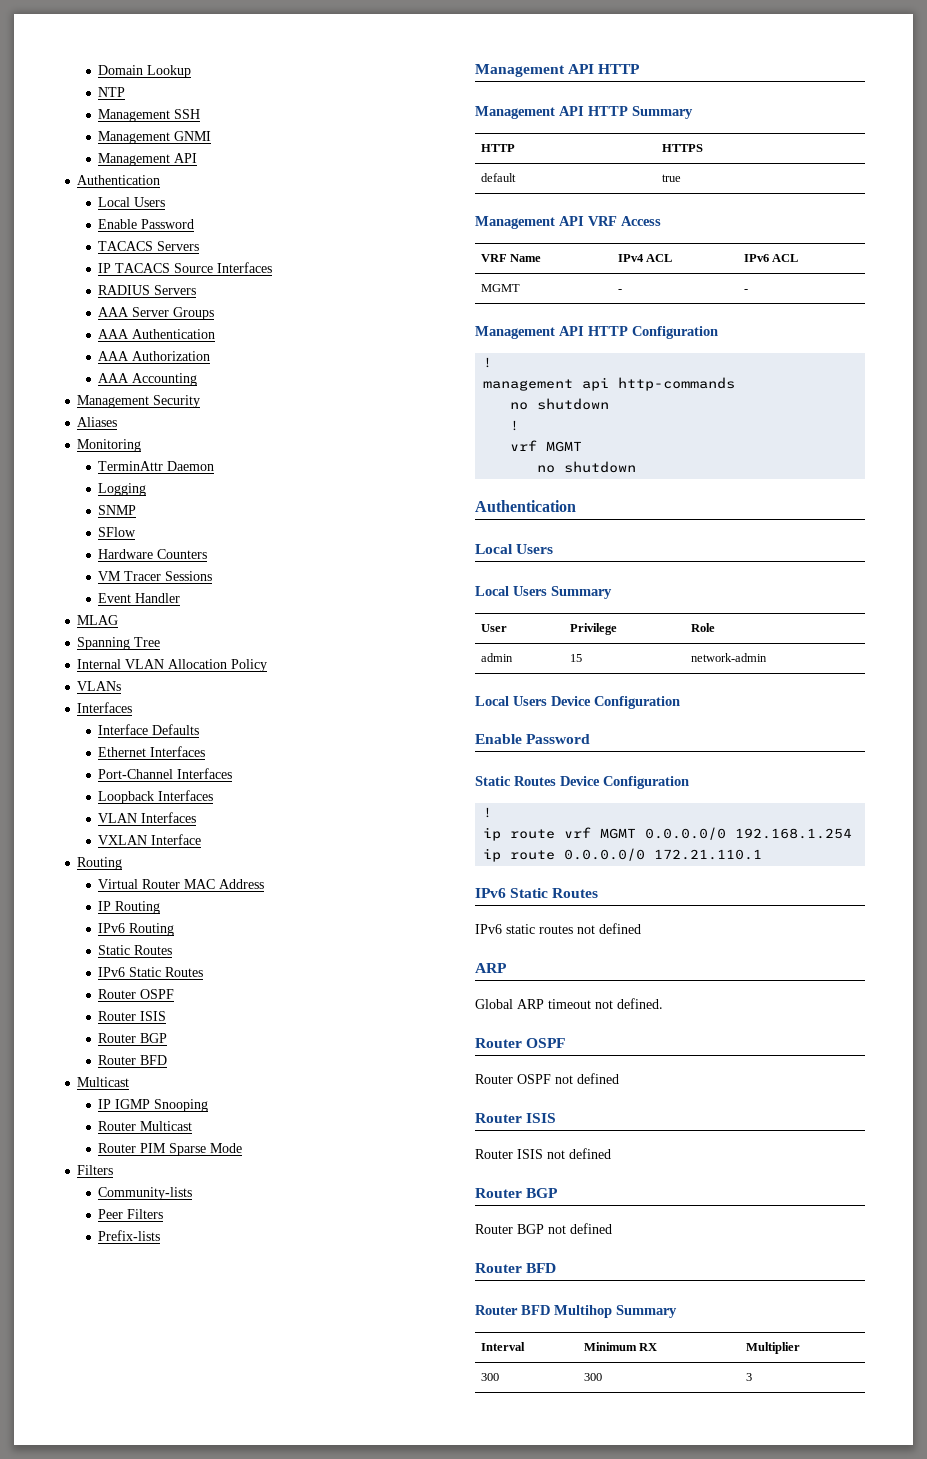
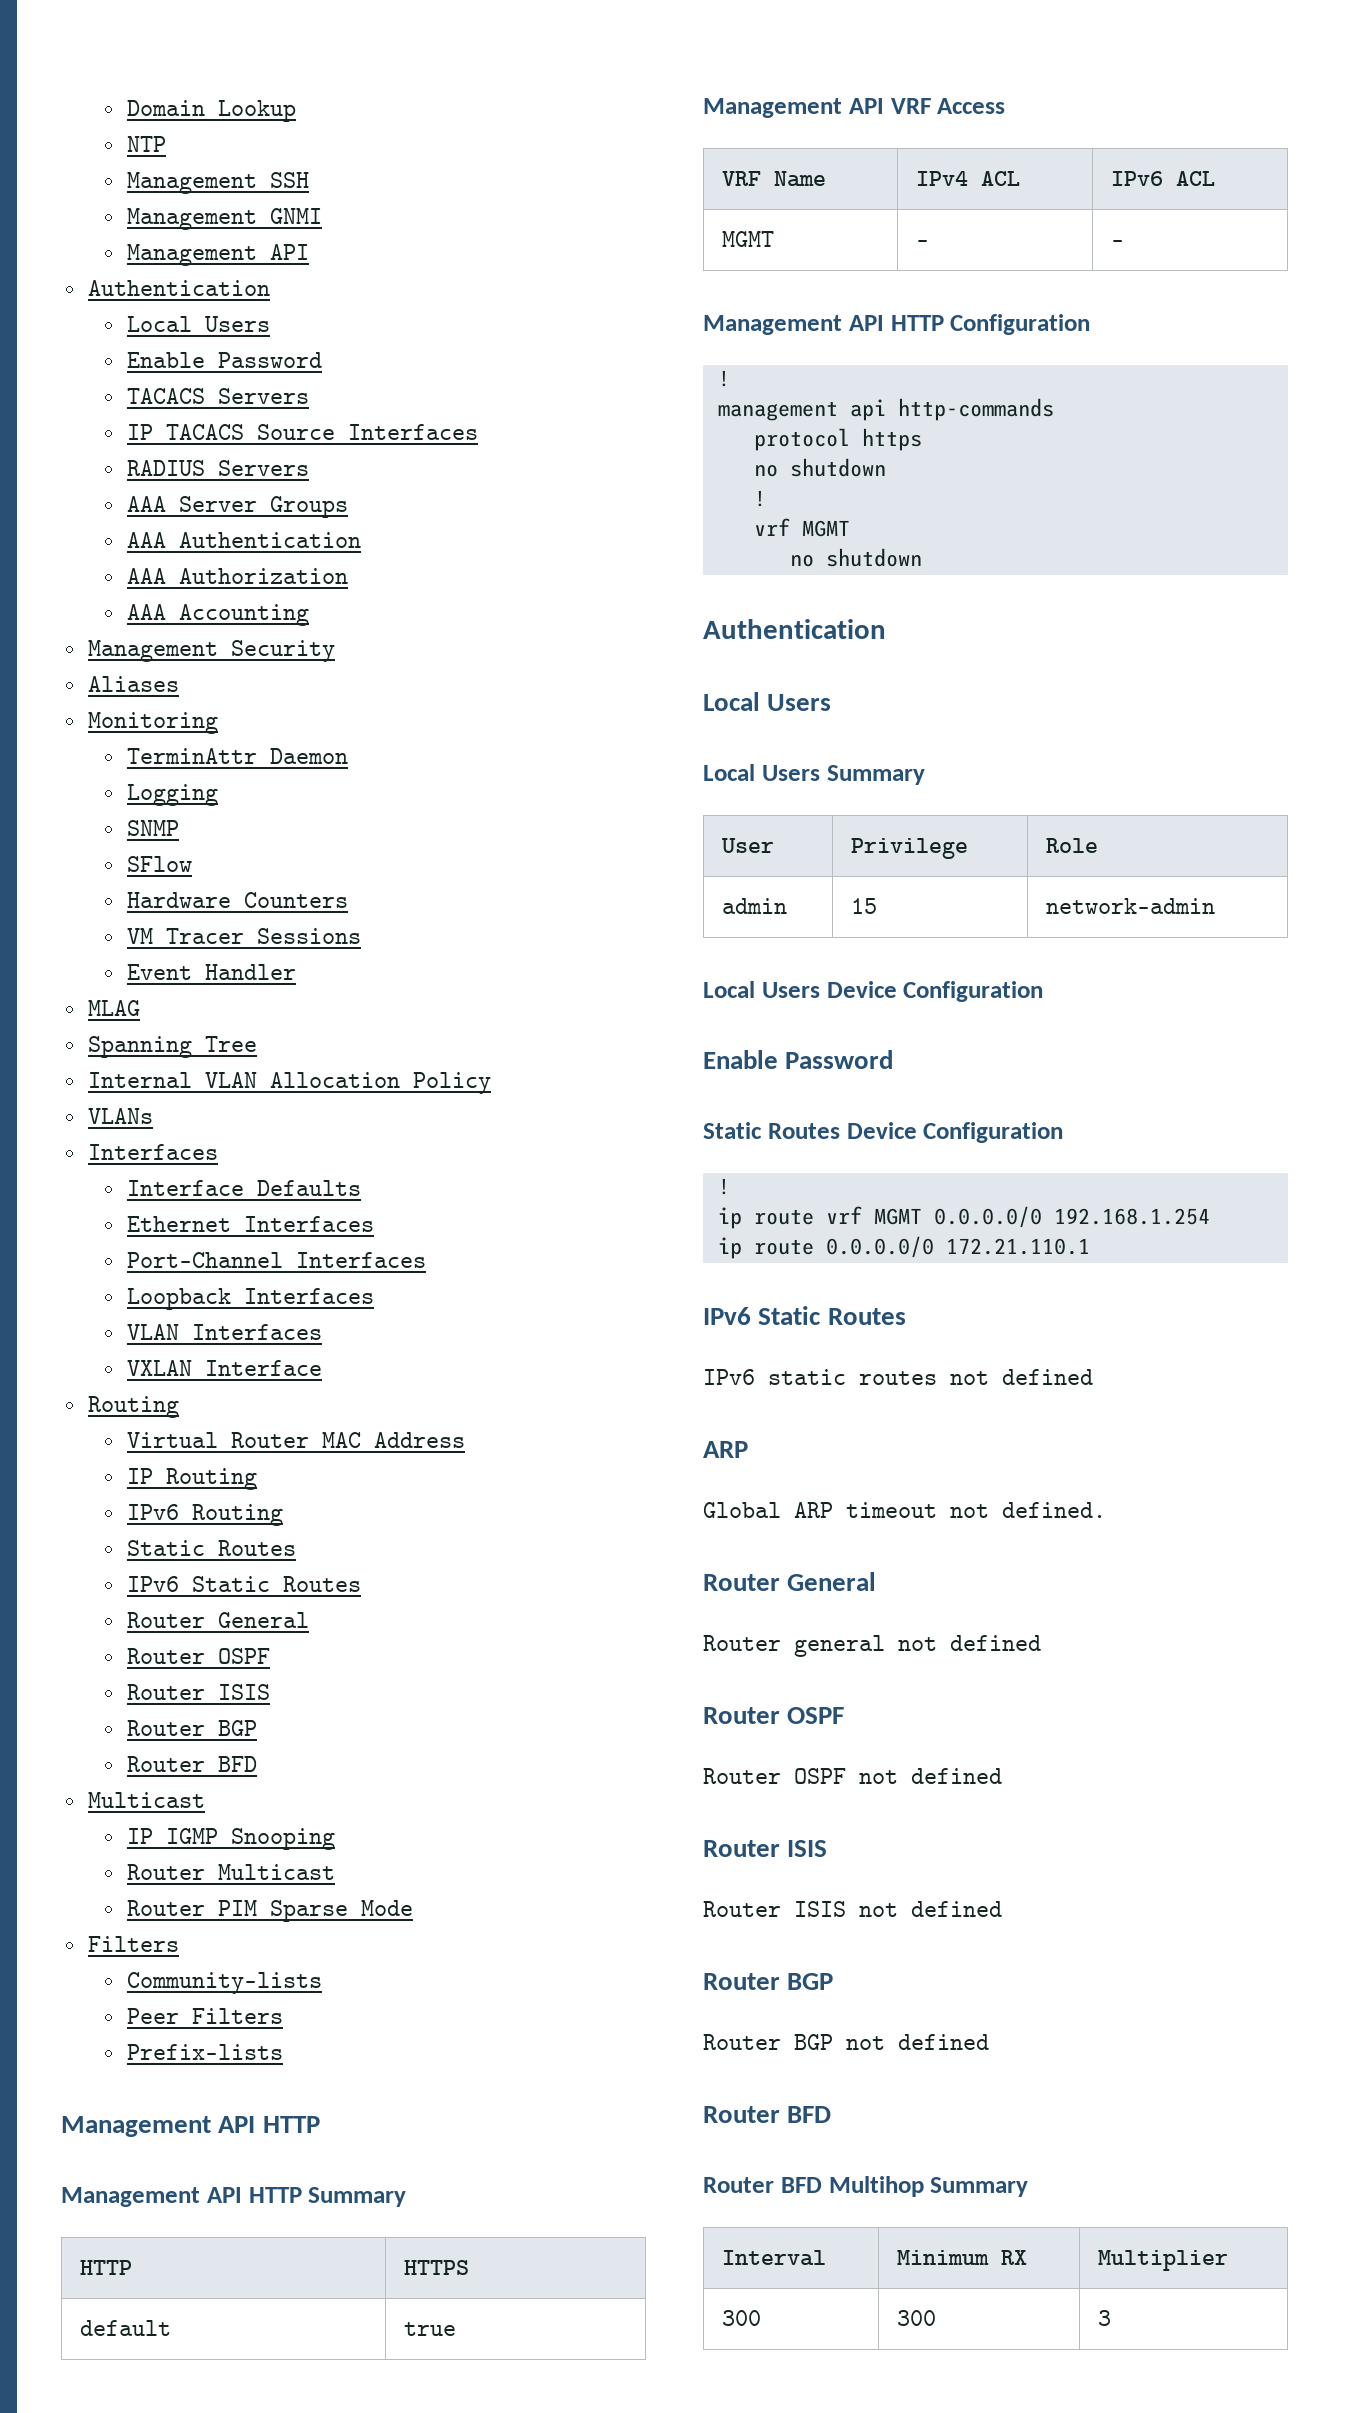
(204, 972) none -> [127,1612,310,1628] // Router General
(736, 384) none -> [753,428,922,451] // protocol https
(663, 1003) none -> [703,1572,877,1591] [703,1635,1041,1657] // Router General // Router general not defined

